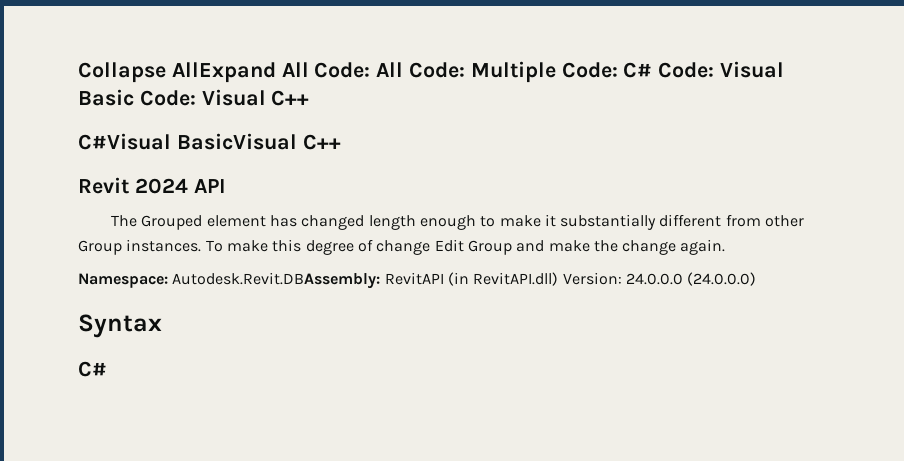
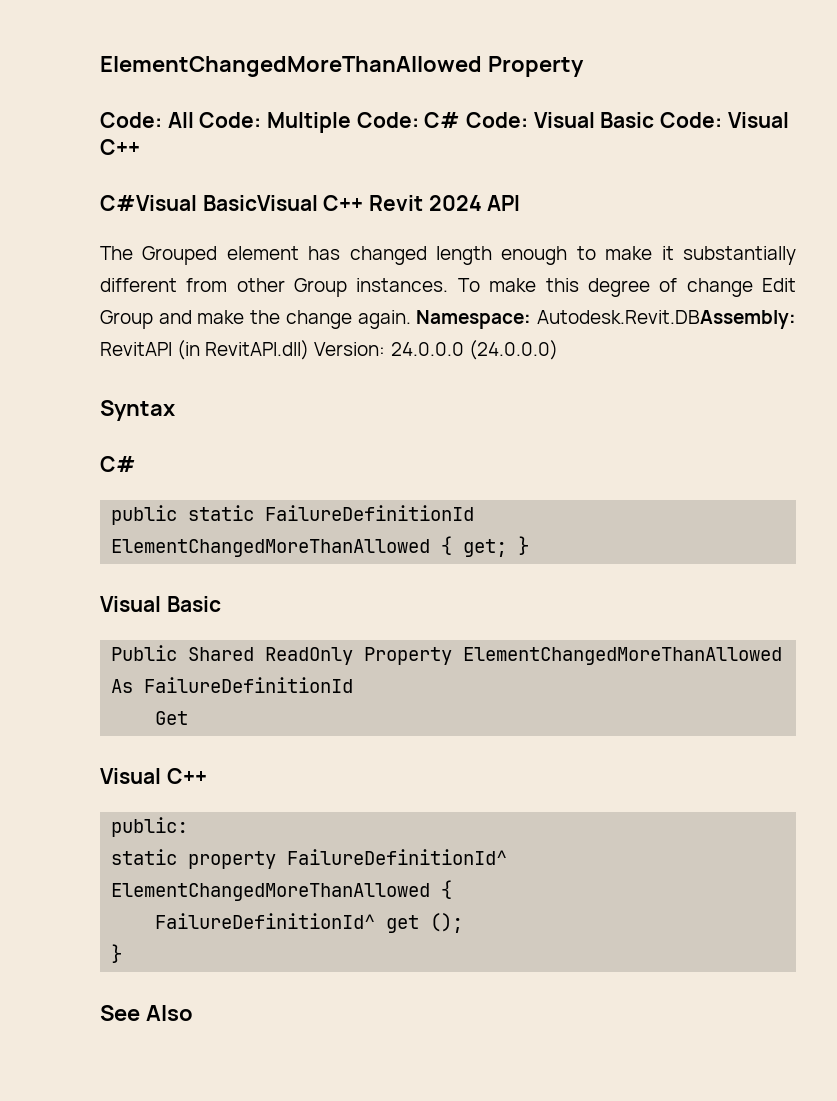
[78,62,309,83] Collapse AllExpand All -> [100,56,584,77] ElementChangedMoreThanAllowed Property //
(341, 142) // -> (364, 203) none
(726, 247) // -> (411, 319) none
(107, 369) none -> [111,505,475,525] [111,536,530,557] [100,596,221,612] [111,645,783,665] [111,677,354,693] [155,711,189,725] [100,768,207,784] [111,817,189,837] [111,849,508,869] [111,880,453,901] [155,913,464,933] [111,944,123,963] [100,1005,193,1021] // public static FailureDefinitionId ElementChangedMoreThanAllowed { get; } // Visual Basic // Public Shared ReadOnly Property ElementChangedMoreThanAllowed As FailureDefinitionId // Get // Visual C++ // public: // static property FailureDefinitionId^ ElementChangedMoreThanAllowed { // FailureDefinitionId^ get (); // } // See Also

